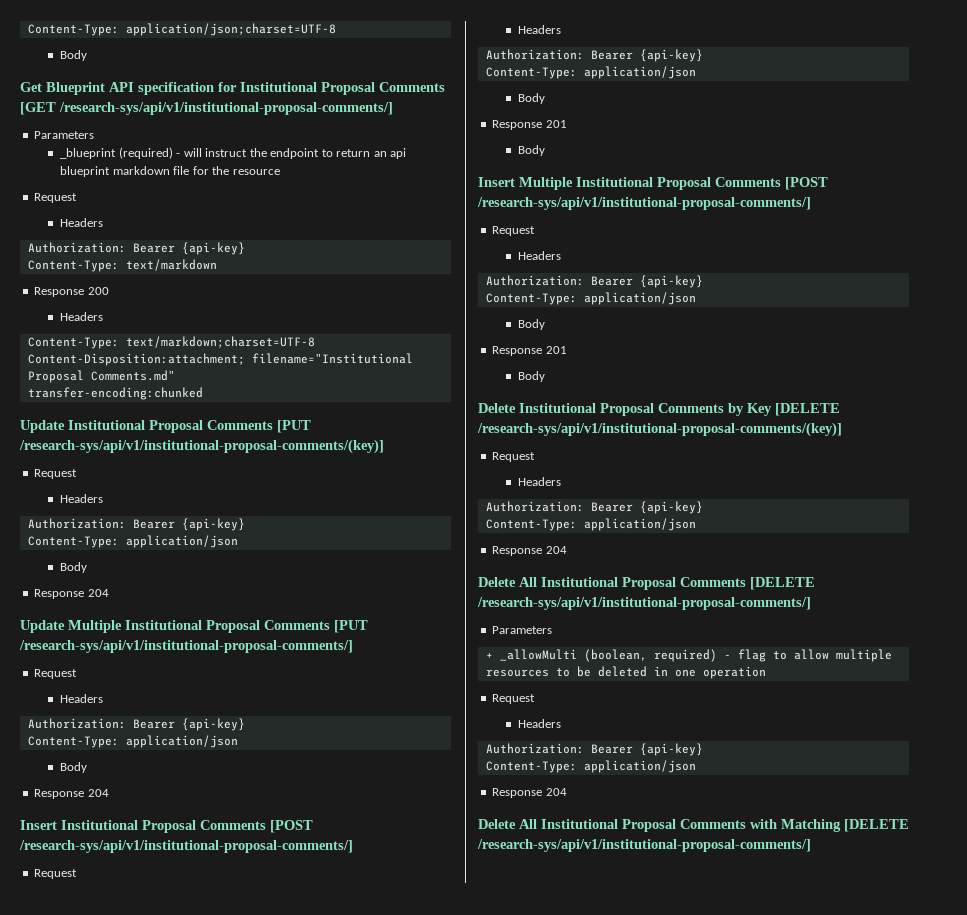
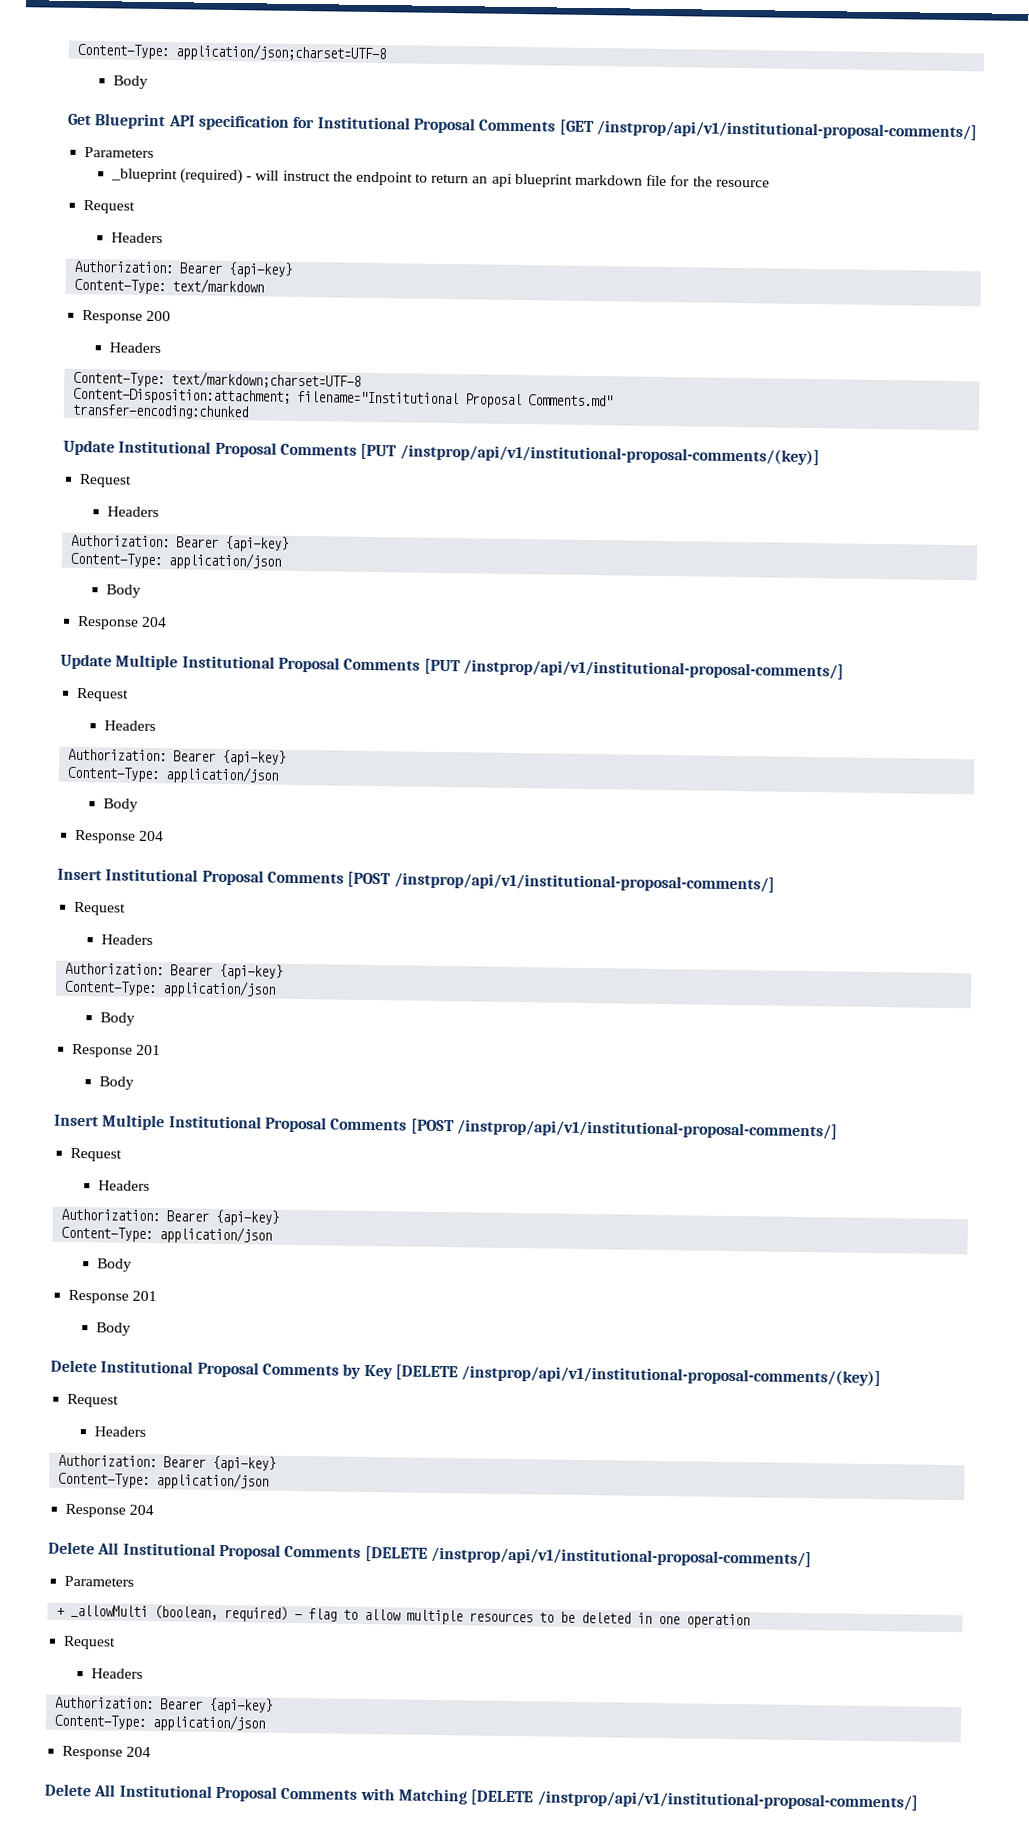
[59,102,393,115] /research-sys/api/v1/institutional-proposal-comments/] -> [595,120,977,141] /instprop/api/v1/institutional-proposal-comments/]
[19,439,384,454] /research-sys/api/v1/institutional-proposal-comments/(key)] -> [399,444,820,466] /instprop/api/v1/institutional-proposal-comments/(key)]
[19,640,353,653] /research-sys/api/v1/institutional-proposal-comments/] -> [462,659,844,680] /instprop/api/v1/institutional-proposal-comments/]
[19,840,353,853] /research-sys/api/v1/institutional-proposal-comments/] -> [393,872,775,893] /instprop/api/v1/institutional-proposal-comments/]
[477,197,811,210] /research-sys/api/v1/institutional-proposal-comments/] -> [456,1119,838,1140] /instprop/api/v1/institutional-proposal-comments/]
[477,422,842,437] /research-sys/api/v1/institutional-proposal-comments/(key)] -> [461,1365,882,1387] /instprop/api/v1/institutional-proposal-comments/(key)]
[477,597,811,610] /research-sys/api/v1/institutional-proposal-comments/] -> [430,1546,812,1568] /instprop/api/v1/institutional-proposal-comments/]
[477,839,811,852] /research-sys/api/v1/institutional-proposal-comments/] -> [536,1790,918,1811] /instprop/api/v1/institutional-proposal-comments/]

